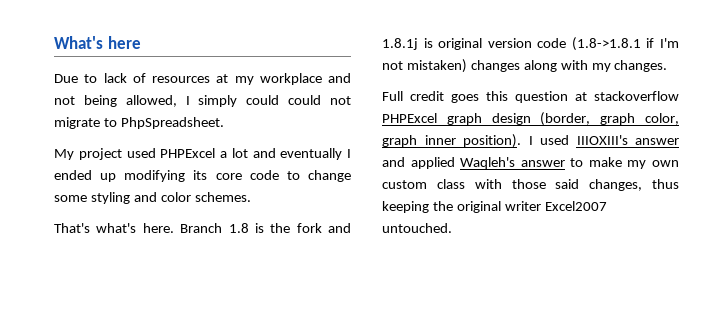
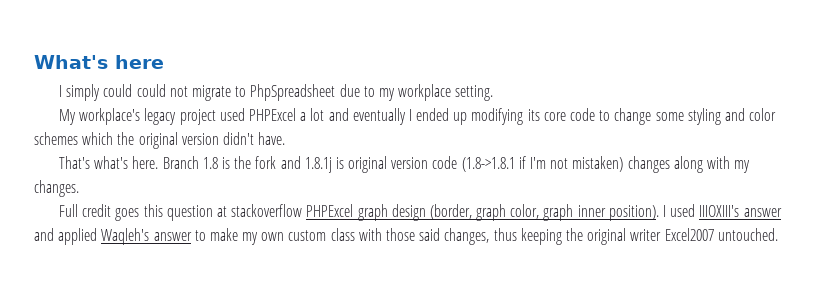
[54,73,351,85] [54,95,177,107] Due to lack of resources at my workplace and not being allowed, -> (164, 62) none
[120,117,224,129] PhpSpreadsheet. -> [250,84,494,101] PhpSpreadsheet due to my workplace setting.
(74, 154) none -> [79,108,177,125] workplace's legacy
[194,192,251,202] schemes. -> [34,132,286,149] schemes which the original version didn't have.

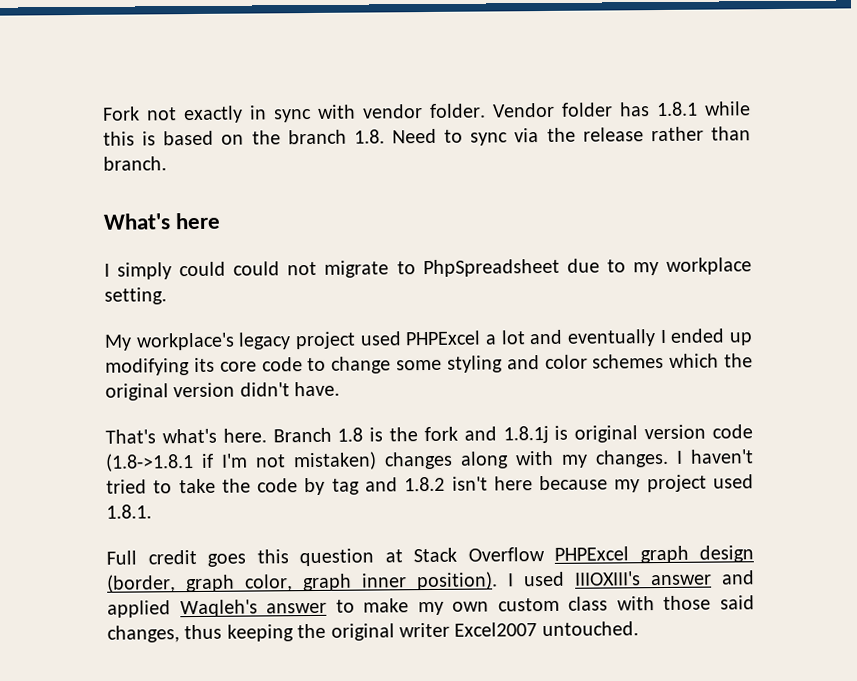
(34, 62) none -> [102,101,751,124] [103,126,751,146] [103,156,167,171] Fork not exactly in sync with vendor folder. Vendor folder has 1.8.1 while this is based on the branch 1.8. Need to sync via the release rather than branch. //
(79, 188) none -> [676,449,754,464] [106,474,754,496] [106,504,152,519] I haven't tried to take the code by tag and 1.8.2 isn't here because my project used 1.8.1.
[231,204,303,217] stackoverflow -> [413,547,545,563] Stack Overflow

